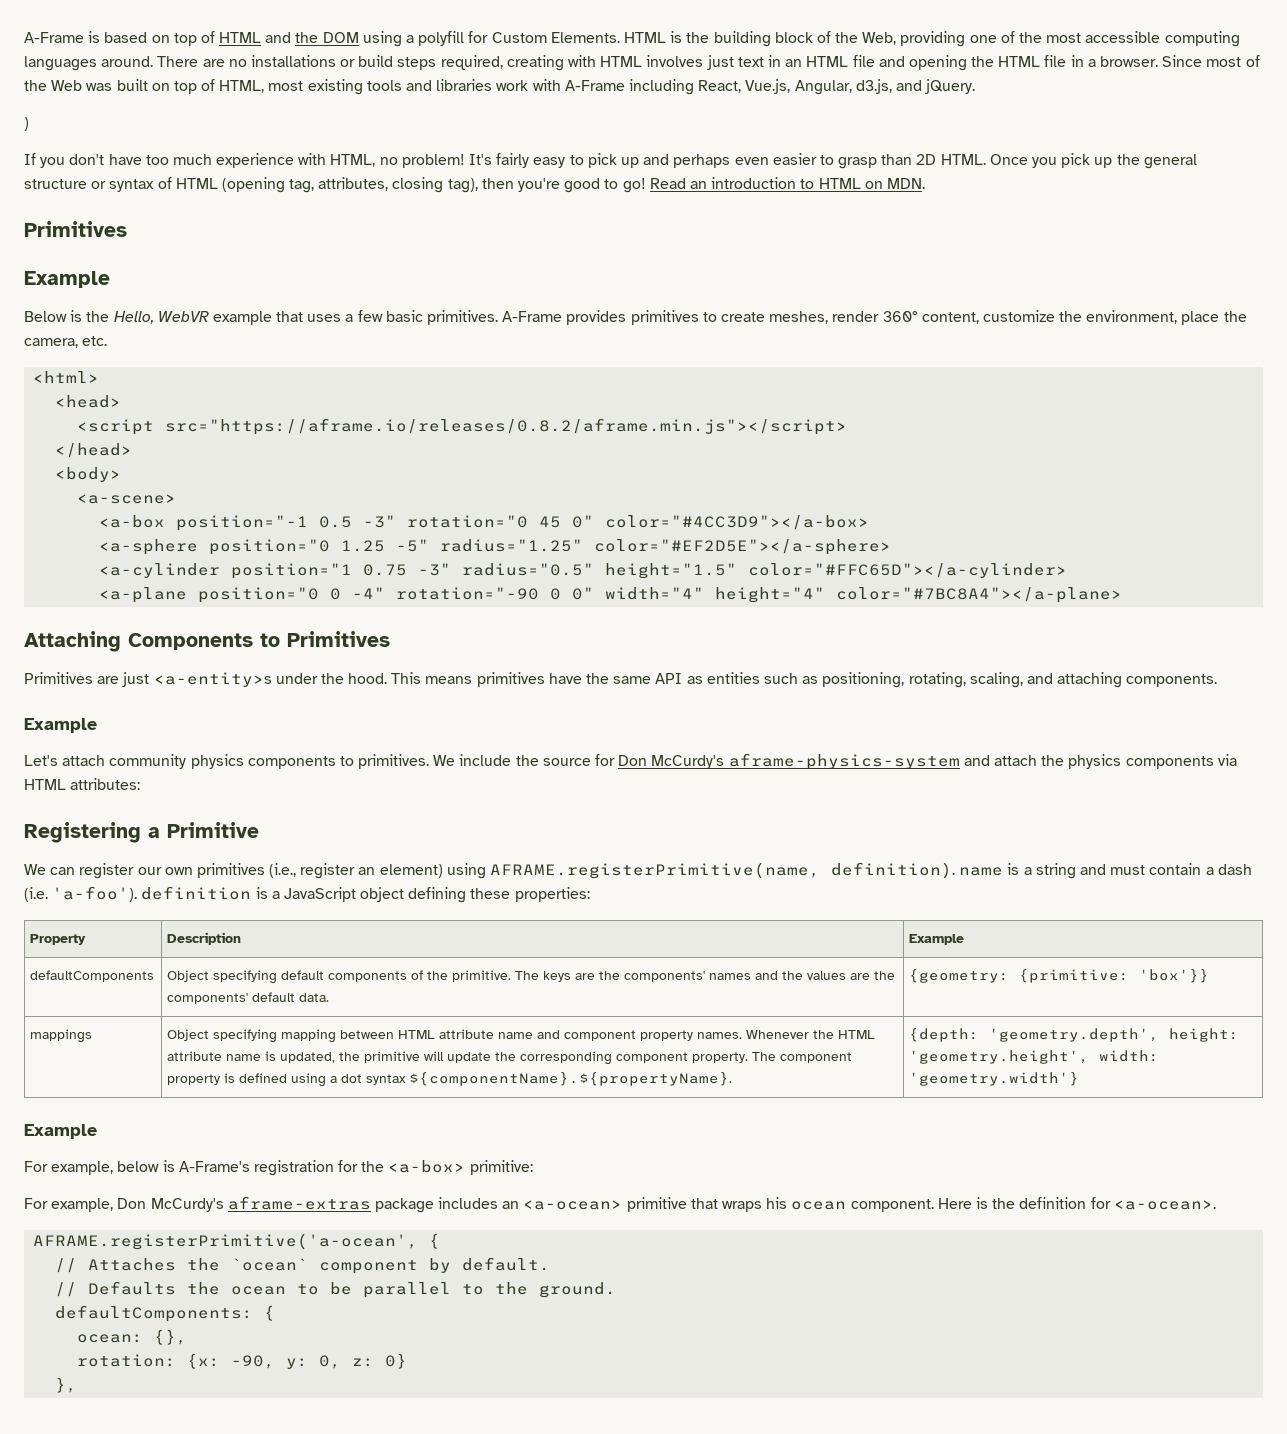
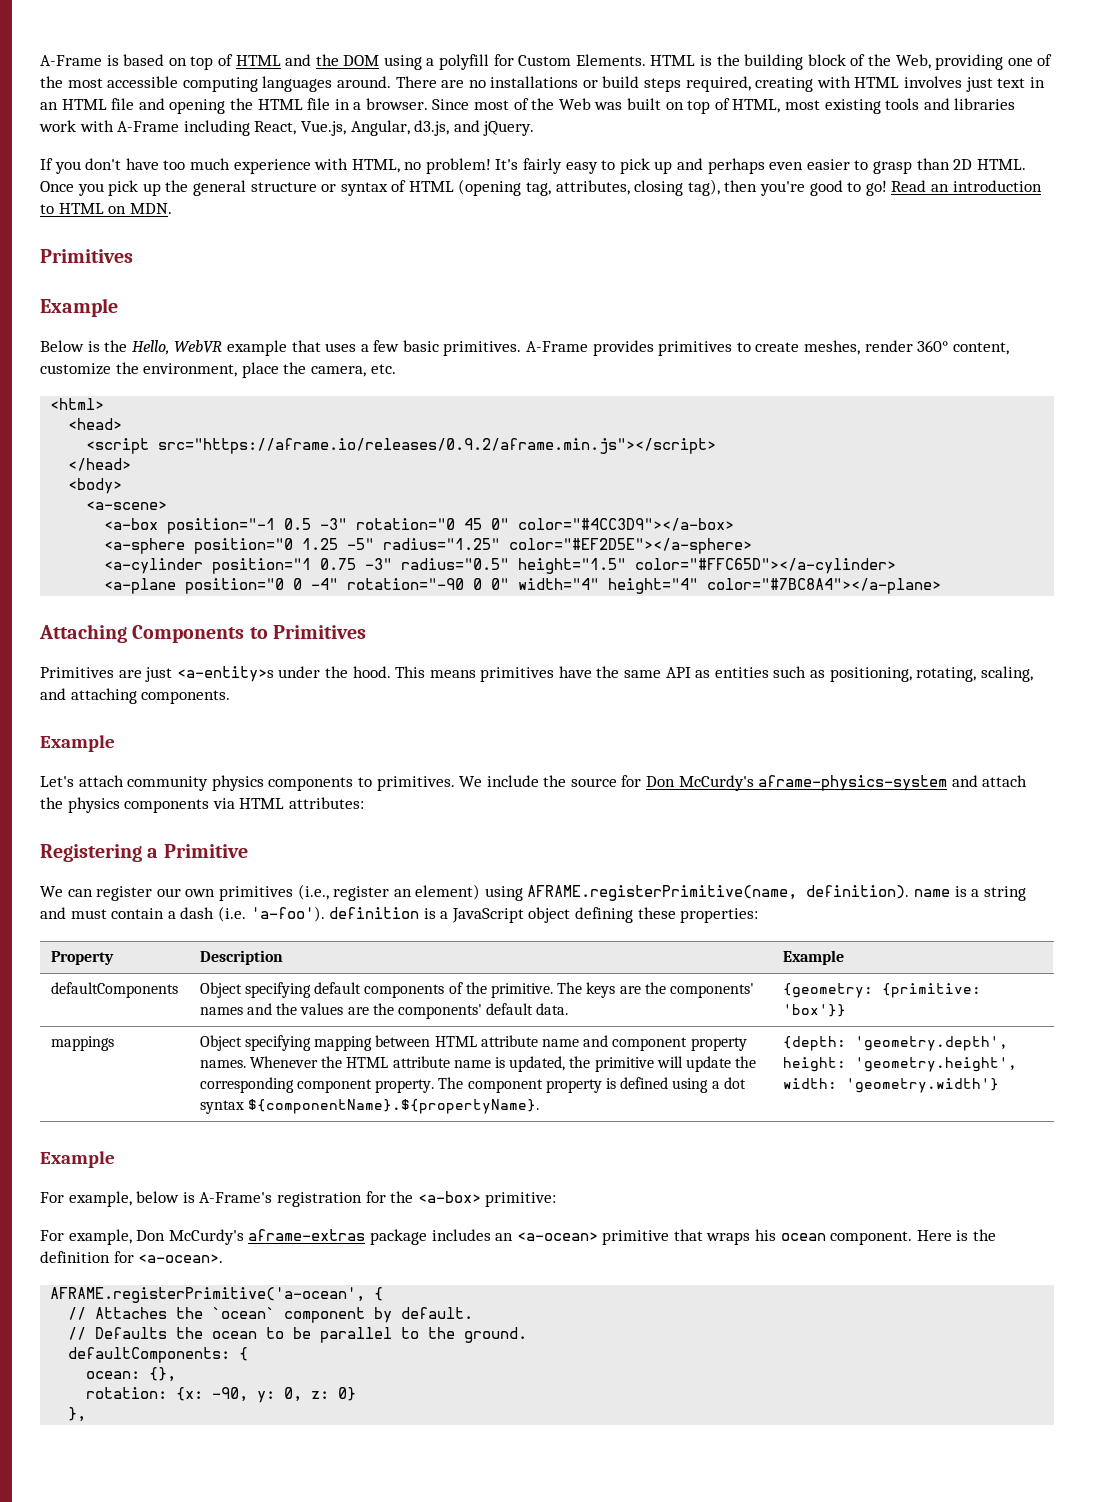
[24,117,29,131] // ) -> (535, 128) none
[165,418,848,435] src="https://aframe.io/releases/0.8.2/aframe.min.js"></script> -> [158,438,717,454] src="https://aframe.io/releases/0.9.2/aframe.min.js"></script>

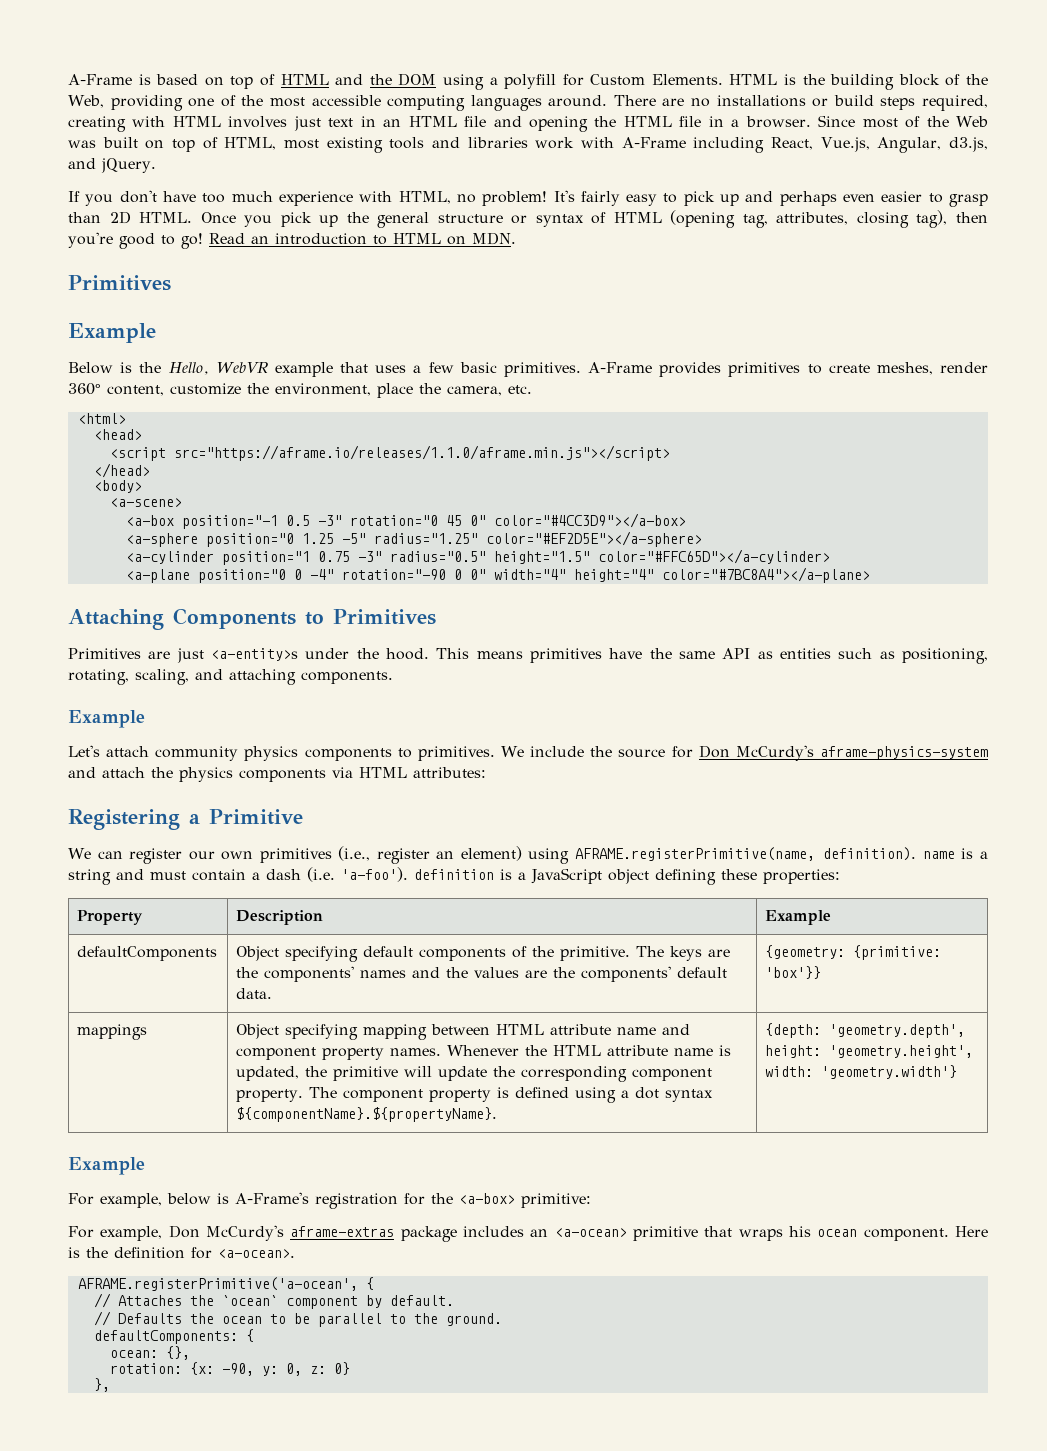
[158,438,717,454] src="https://aframe.io/releases/0.9.2/aframe.min.js"></script> -> [173,445,670,461] src="https://aframe.io/releases/1.1.0/aframe.min.js"></script>

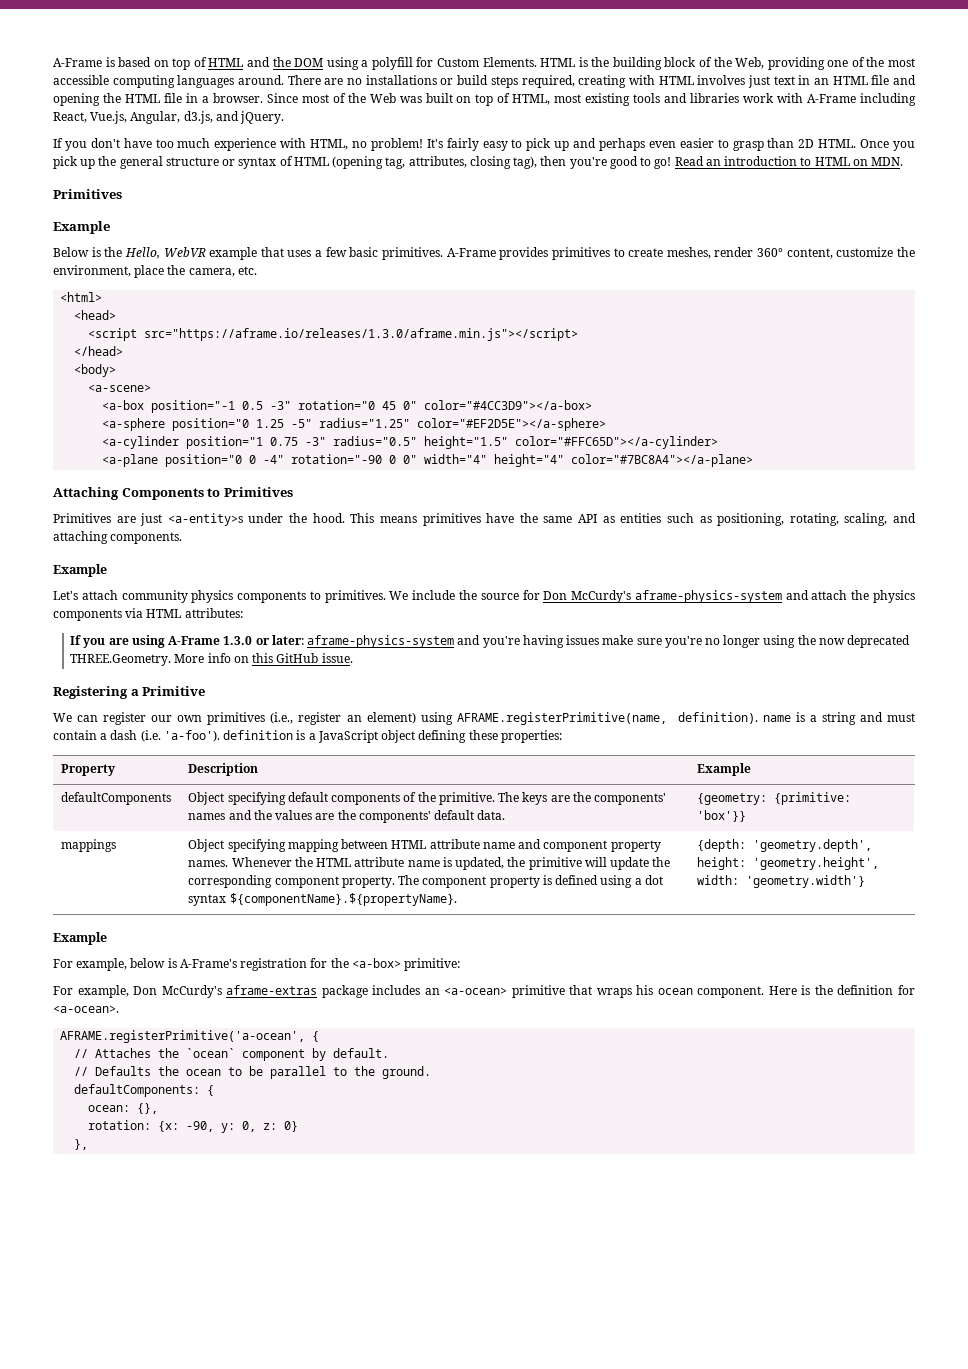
[173,445,670,461] src="https://aframe.io/releases/1.1.0/aframe.min.js"></script> -> [144,328,579,341] src="https://aframe.io/releases/1.3.0/aframe.min.js"></script>
(486, 772) none -> [70,635,911,648] [70,653,353,666] // If you are using A-Frame 1.3.0 or later: aframe-physics-system and you're having issues make sure you're no longer using the now deprecated THREE.Geometry. More info on this GitHub issue.

